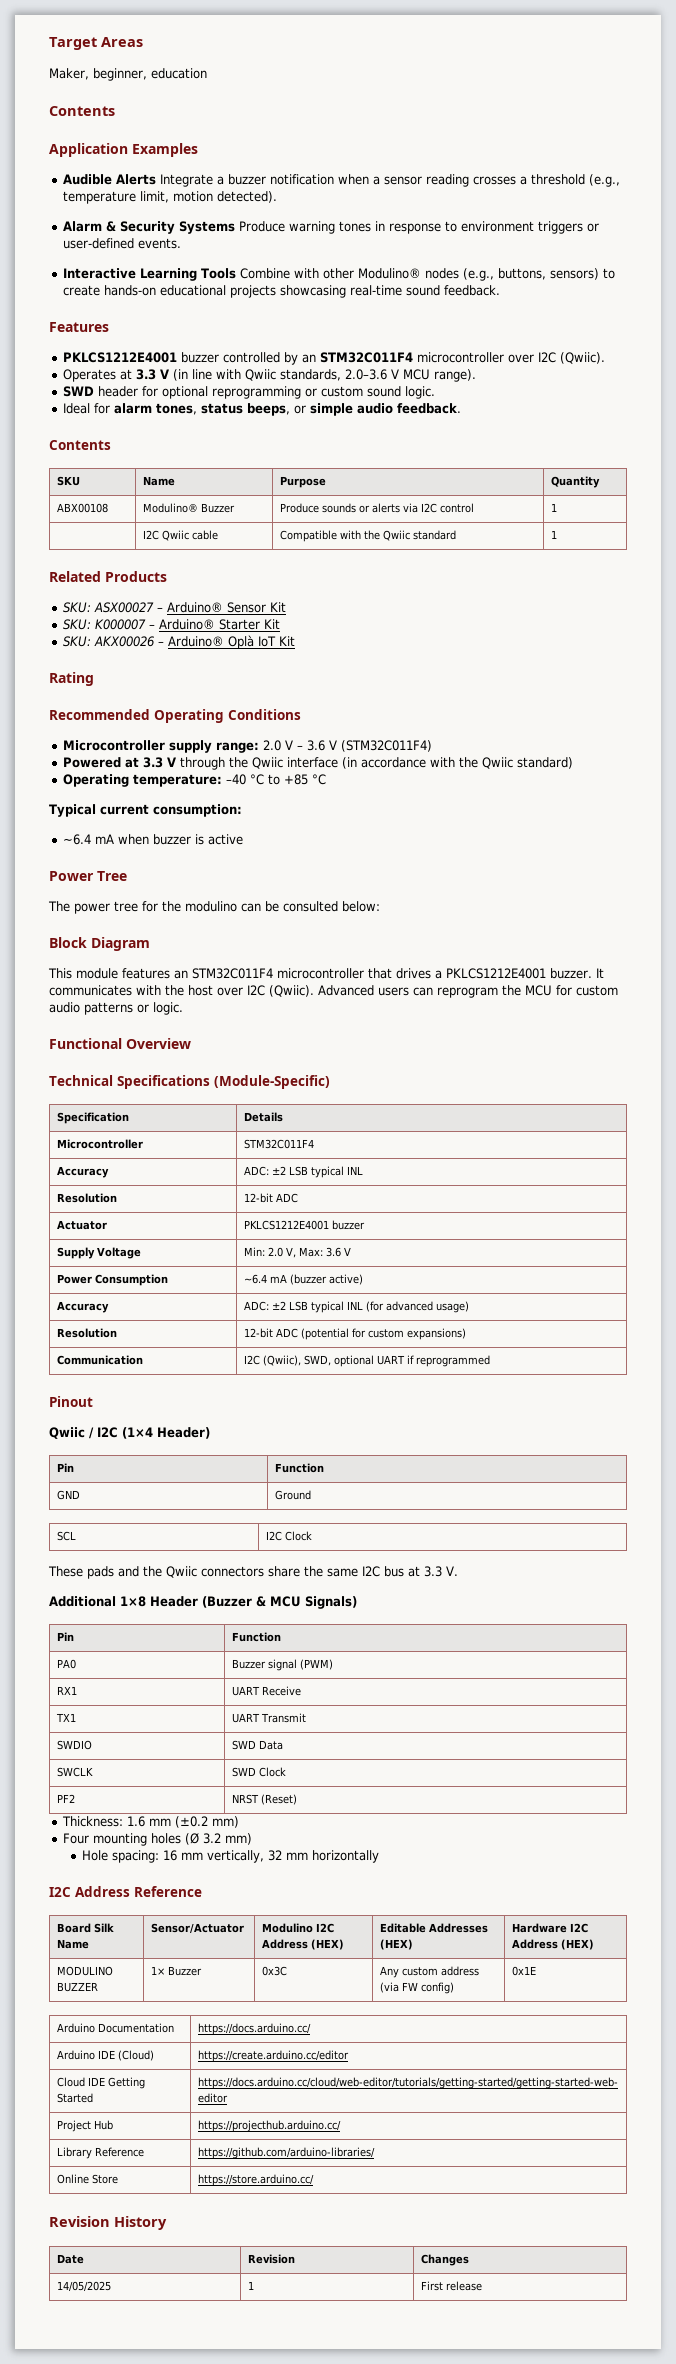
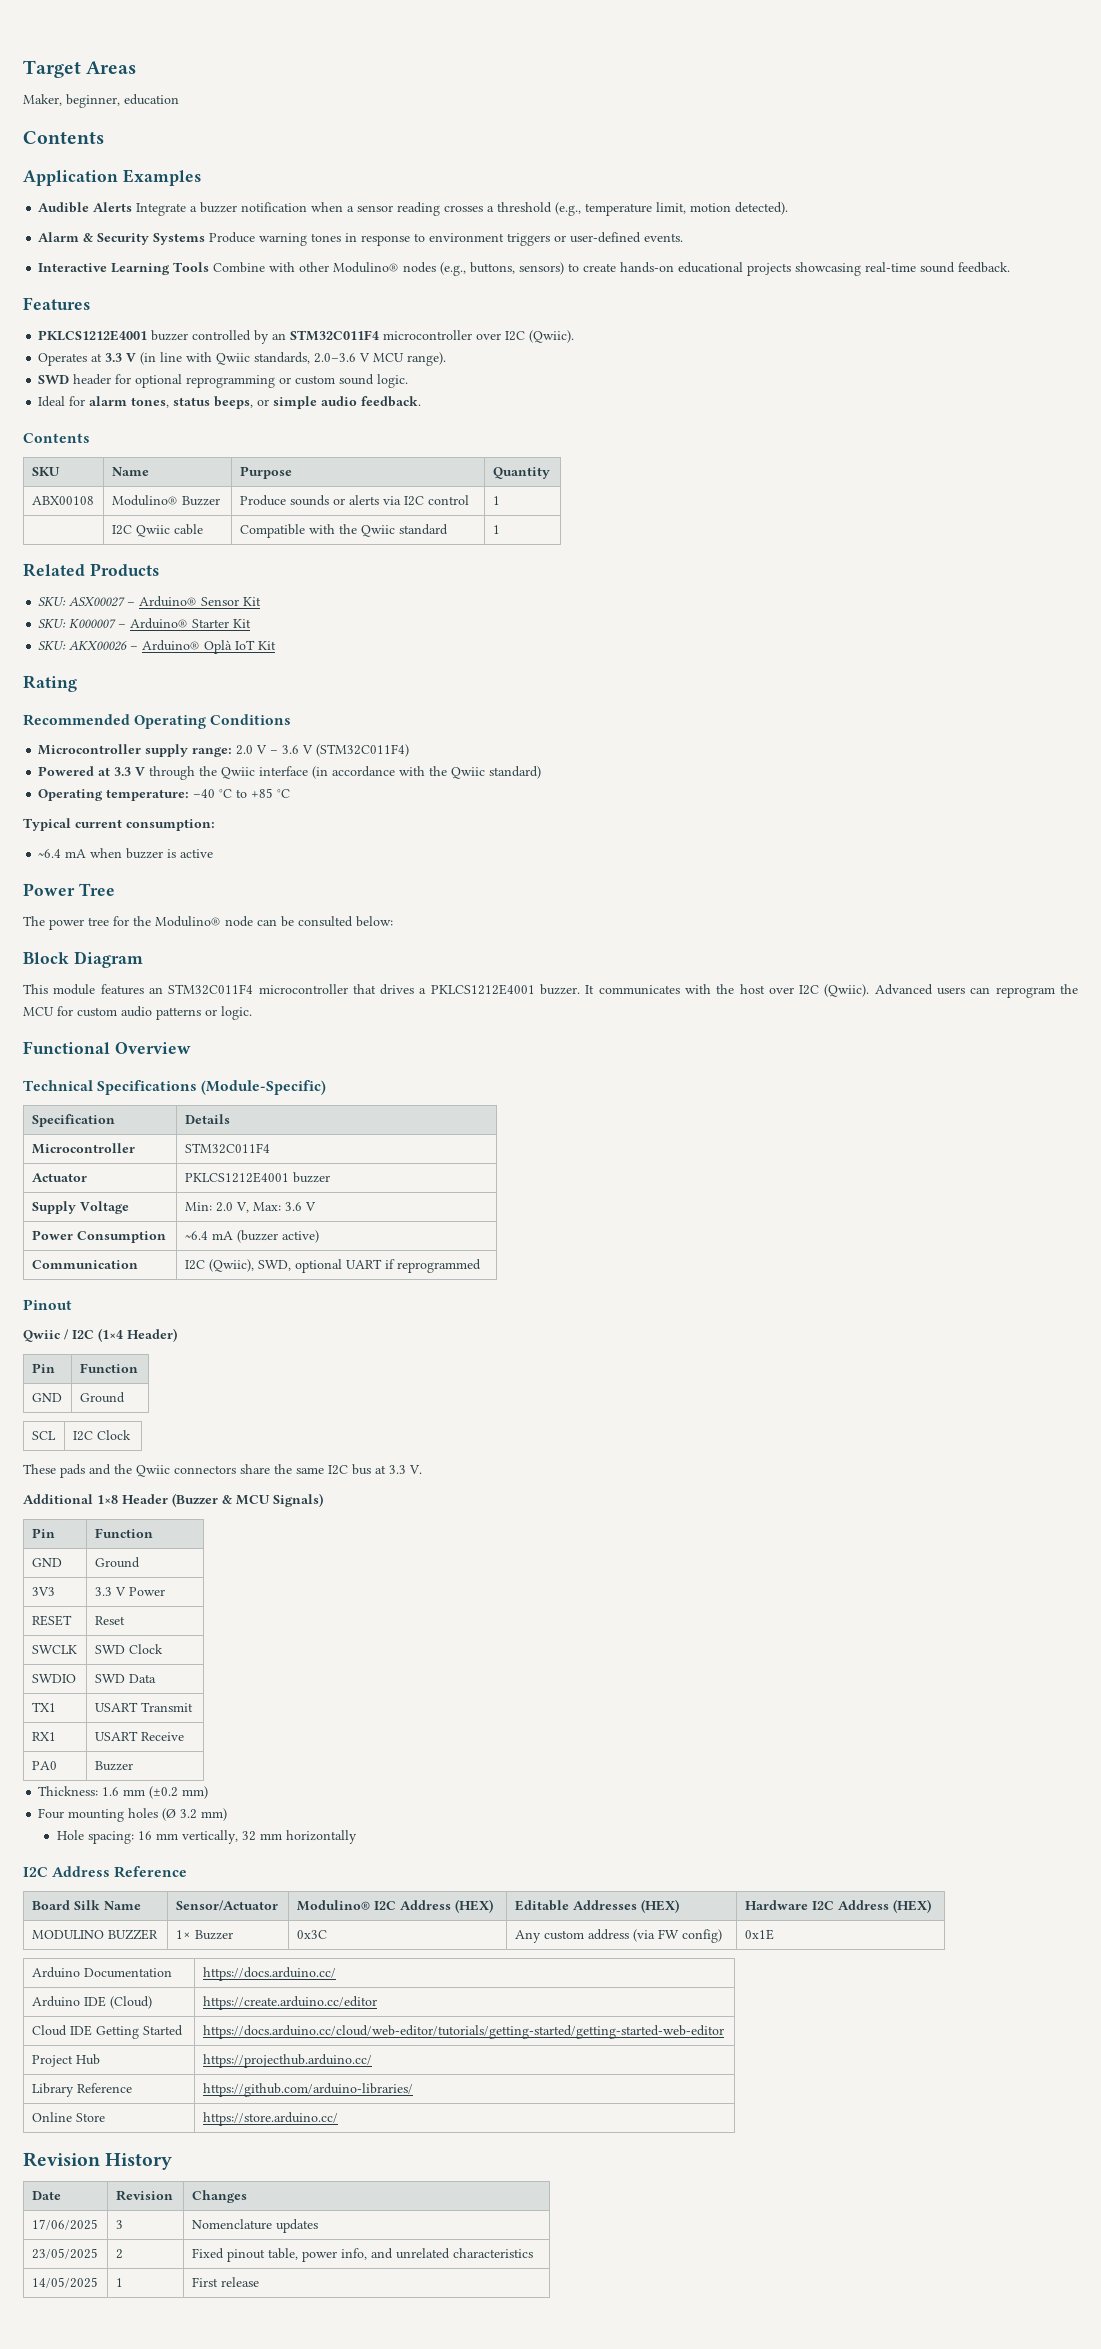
[185,901,237,912] modulino -> [155,916,253,927] Modulino® node
[57,1166,110,1178] [244,1166,364,1178] [57,1193,118,1203] [244,1193,299,1203] // Accuracy | ADC: ±2 LSB typical INL // Resolution | 12-bit ADC -> (270, 1148) none
[57,1301,110,1313] [244,1301,470,1313] [57,1328,118,1338] [244,1328,467,1340] // Accuracy | ADC: ±2 LSB typical INL (for advanced usage) // Resolution | 12-bit ADC (potential for custom expansions) -> (319, 1236) none
[57,1659,77,1669] [232,1659,334,1671] [57,1686,78,1695] [232,1686,302,1696] [56,1713,77,1722] [232,1713,307,1723] [57,1740,93,1750] [232,1740,284,1750] [57,1767,94,1777] [232,1767,287,1777] [57,1794,76,1803] [232,1794,298,1805] PA0 | Buzzer signal (PWM) // RX1 | UART Receive // TX1 | UART Transmit // SWDIO | SWD Data // SWCLK | SWD Clock // PF2 | NRST (Reset) -> [31,1558,62,1567] [94,1557,140,1568] [31,1587,55,1596] [94,1587,165,1596] [31,1615,72,1626] [94,1616,125,1625] [31,1645,77,1654] [94,1644,163,1654] [31,1674,76,1683] [94,1674,156,1683] [31,1702,56,1712] [94,1702,193,1712] [31,1732,56,1741] [94,1731,184,1741] [31,1761,57,1770] [94,1761,133,1771] GND | Ground // 3V3 | 3.3 V Power // RESET | Reset // SWCLK | SWD Clock // SWDIO | SWD Data // TX1 | USART Transmit // RX1 | USART Receive // PA0 | Buzzer
[262,1923,314,1933] Modulino -> [296,1900,370,1911] Modulino®
(470, 2260) none -> [31,2219,98,2230] [115,2220,123,2229] [191,2219,318,2233] [31,2248,98,2259] [115,2249,123,2259] [191,2248,533,2262] // 17/06/2025 | 3 | Nomenclature updates // 23/05/2025 | 2 | Fixed pinout table, power info, and unrelated characteristics

